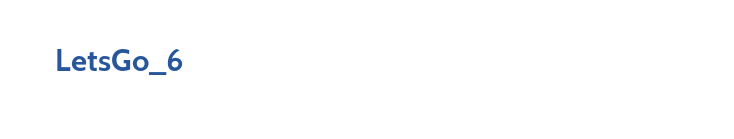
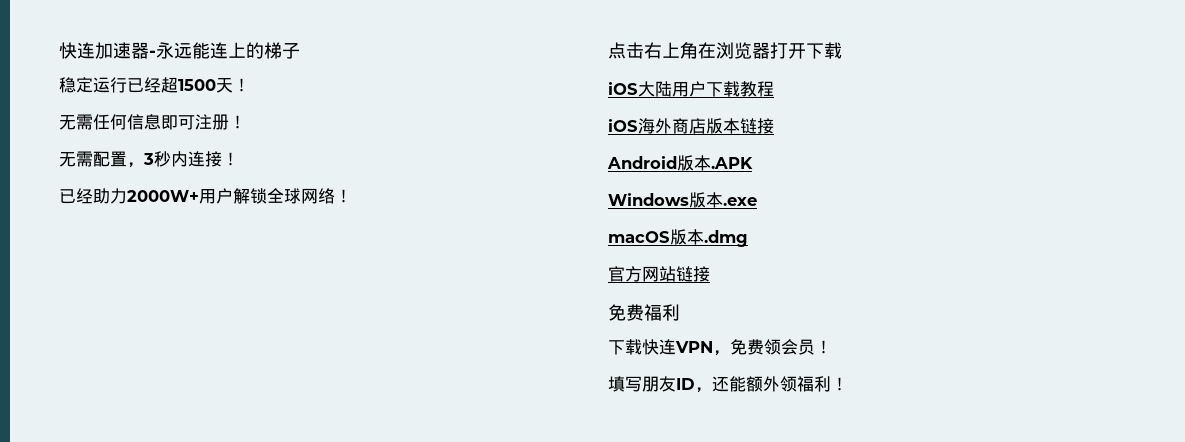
[55,49,183,75] LetsGo_6 -> [59,42,300,59] [59,77,250,93] [59,114,246,130] [59,151,239,168] [59,188,352,204] [608,42,842,59] [608,81,774,97] [608,118,774,134] [607,155,753,171] [608,192,757,208] [608,229,748,247] [608,266,710,282] [608,304,680,321] [608,339,832,356] [608,376,848,393] 快连加速器-永远能连上的梯子 // 稳定运行已经超1500天！ // 无需任何信息即可注册！ // 无需配置，3秒内连接！ // 已经助力2000W+用户解锁全球网络！ // 点击右上角在浏览器打开下载 // iOS大陆用户下载教程 // iOS海外商店版本链接 // Android版本.APK // Windows版本.exe // macOS版本.dmg // 官方网站链接 // 免费福利 // 下载快连VPN，免费领会员！ // 填写朋友ID，还能额外领福利！

